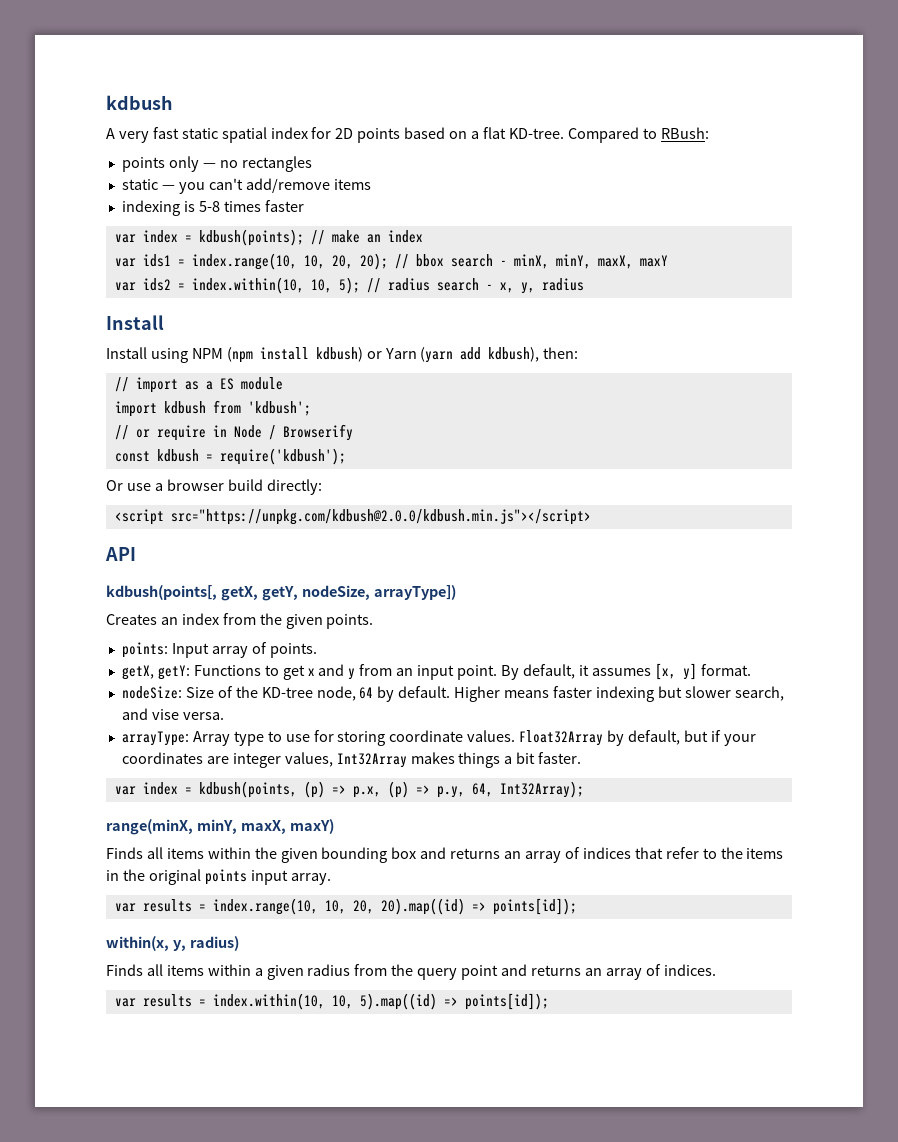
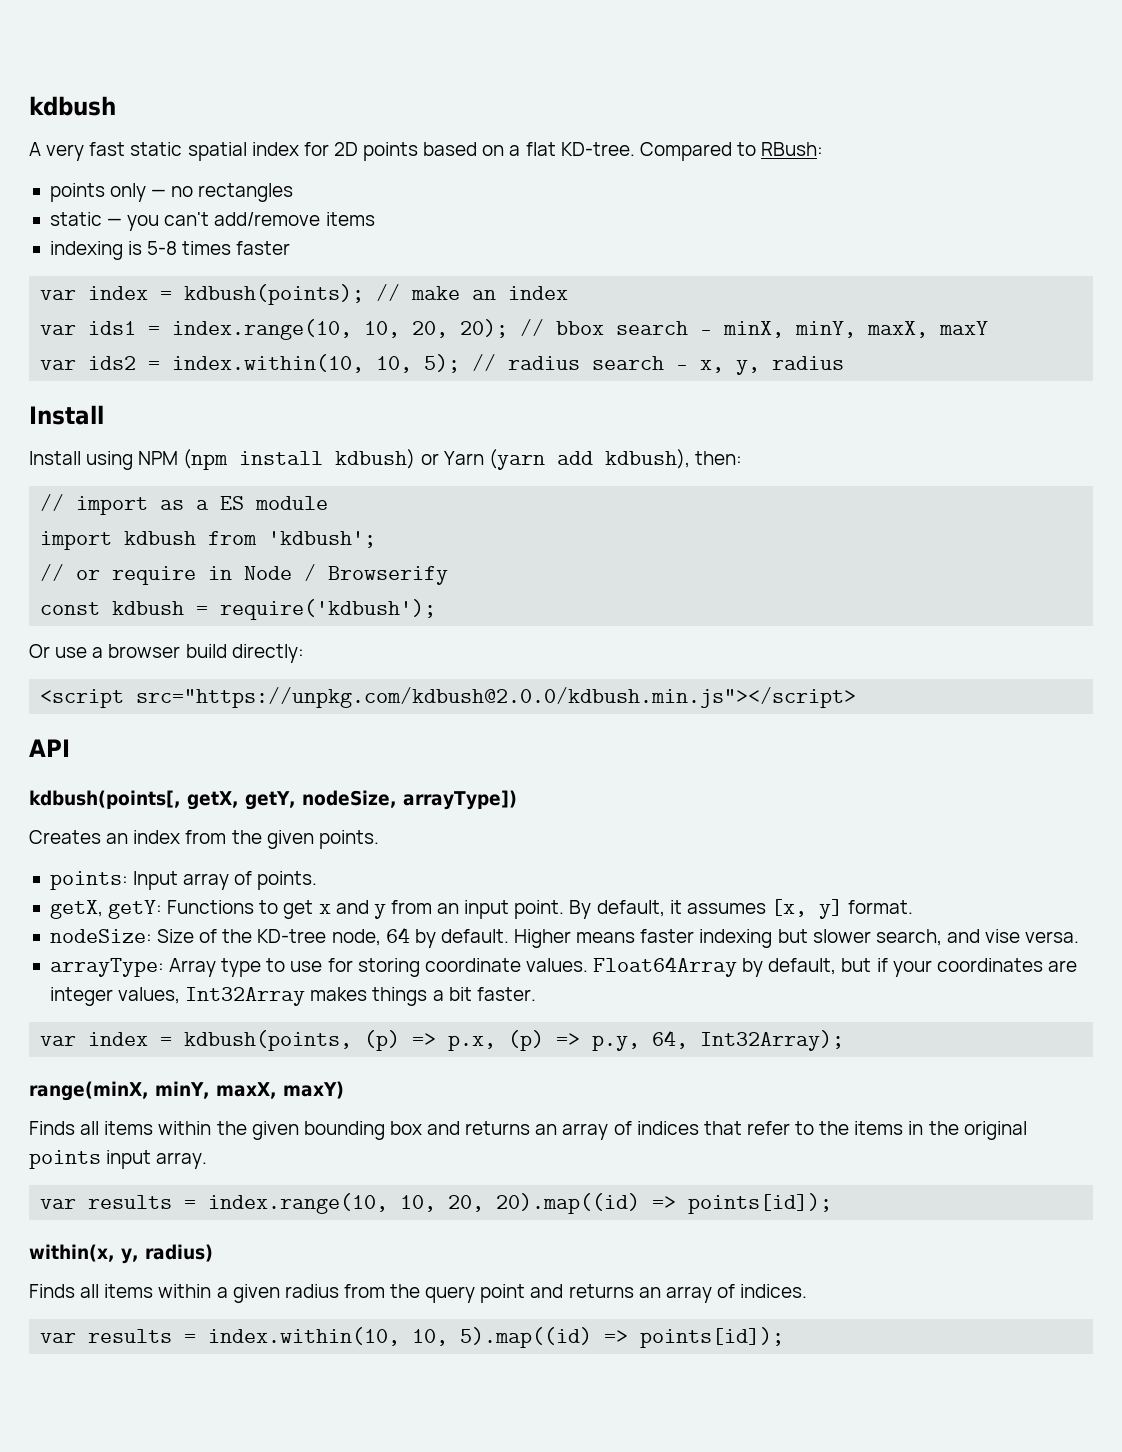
[519,730,604,746] Float32Array -> [593,956,738,977] Float64Array

